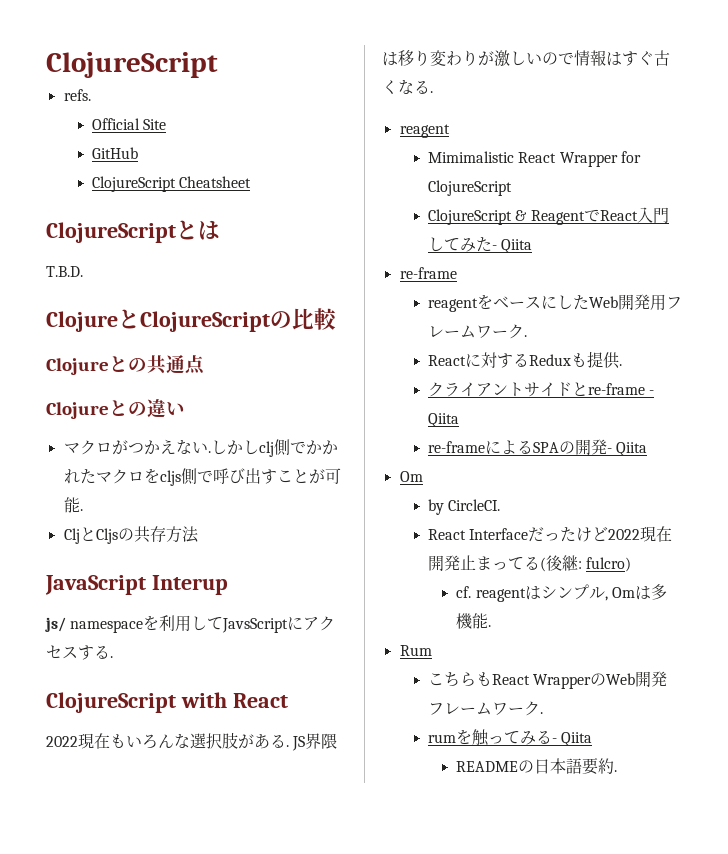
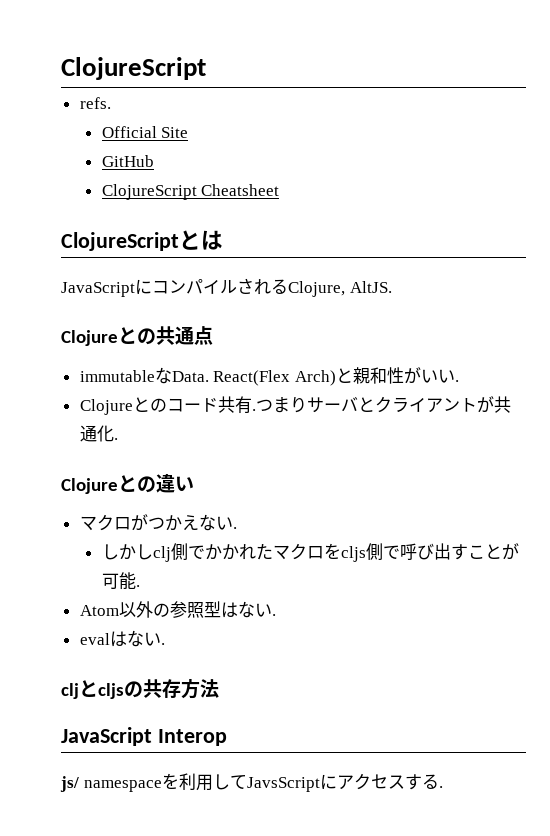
[46,266,83,277] [46,308,337,332] [46,355,205,375] T.B.D. // ClojureとClojureScriptの比較 // Clojureとの共通点 -> [61,278,392,297] [61,326,213,346] [79,367,459,386] [79,396,511,415] [79,425,118,442] JavaScriptにコンパイルされるClojure, AltJS. // Clojureとの共通点 // immutableなData. React(Flex Arch)と親和性がいい. // Clojureとのコード共有.つまりサーバとクライアントが共通化.
(211, 452) none -> (237, 528) //
[63,527,118,544] CljとCljs -> [79,601,276,618] [79,630,165,647] [61,680,124,699] Atom以外の参照型はない. // evalはない. // cljとcljs
[151,575,228,595] Interup -> [157,729,227,746] Interop
[46,692,288,713] [46,732,338,751] [382,50,670,67] [382,79,433,94] [399,124,450,138] [427,151,641,167] [427,180,512,196] [427,207,669,225] [427,237,533,253] [399,267,457,279] [427,294,682,312] [427,324,527,339] [427,351,622,369] [427,382,655,397] [427,413,459,427] [427,439,648,456] [399,471,423,482] [427,499,501,515] [427,526,673,542] [427,555,632,572] [456,584,667,602] [456,613,492,629] [399,645,432,656] [427,671,668,689] [427,701,543,716] [427,729,593,746] [456,758,618,775] // ClojureScript with React // 2022現在もいろんな選択肢がある. JS界隈は移り変わりが激しいので情報はすぐ古くなる. // reagent // Mimimalistic React Wrapper for ClojureScript // ClojureScript & ReagentでReact入門してみた- Qiita // re-frame // reagentをベースにしたWeb開発用フレームワーク. // Reactに対するReduxも提供. // クライアントサイドとre-frame - Qiita // re-frameによるSPAの開発- Qiita // Om // by CircleCI. // React Interfaceだったけど2022現在開発止まってる(後継: fulcro) // cf. reagentはシンプル, Omは多機能. // Rum // こちらもReact WrapperのWeb開発フレームワーク. // rumを触ってみる- Qiita // READMEの日本語要約. -> (443, 787) none

